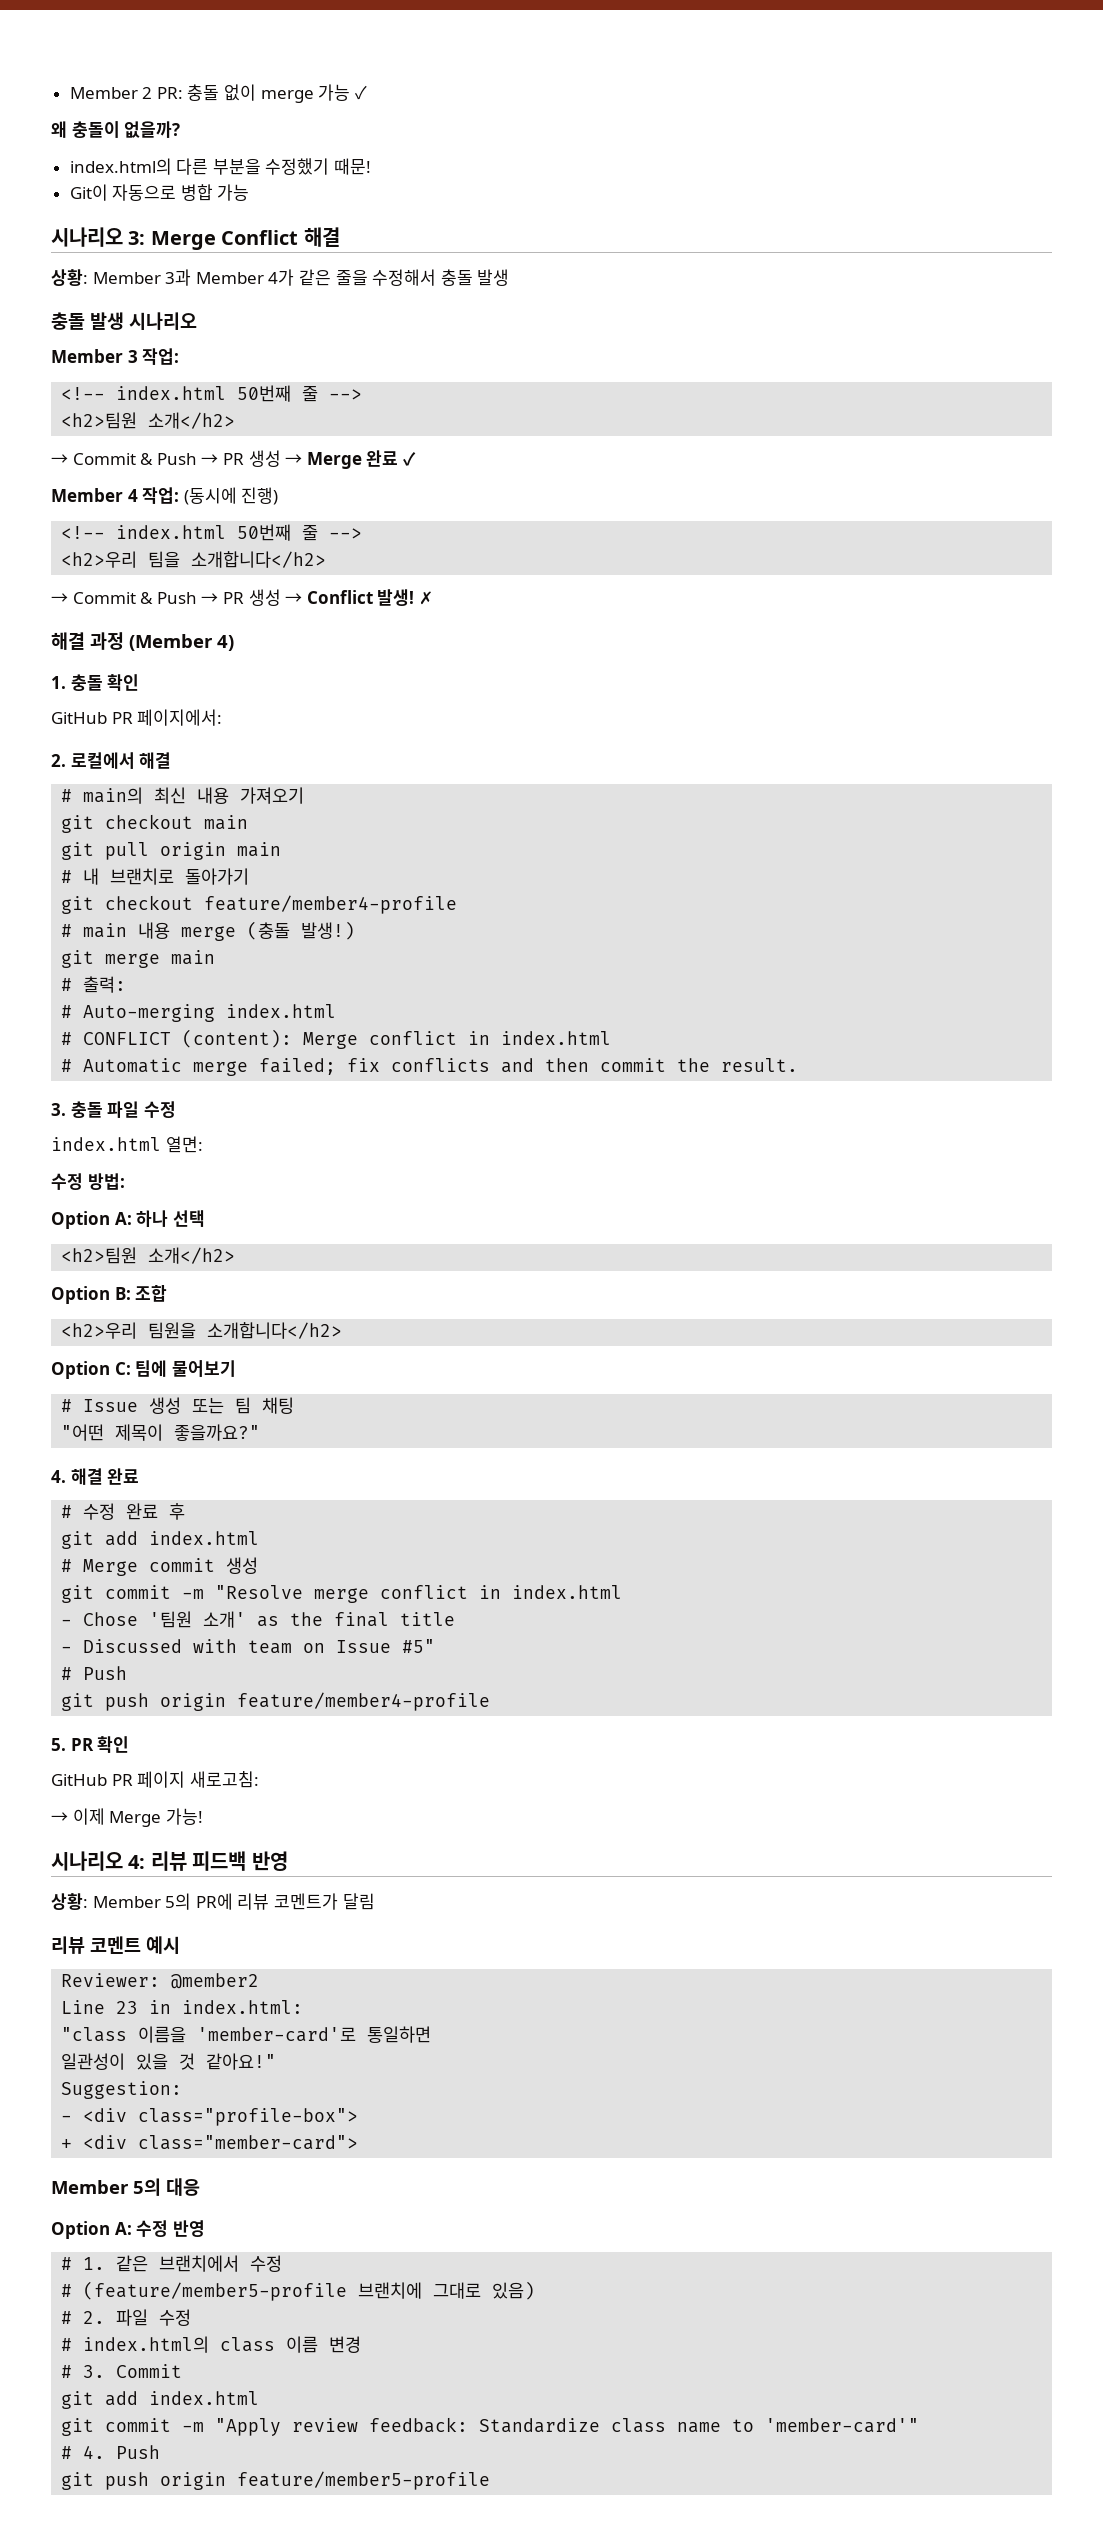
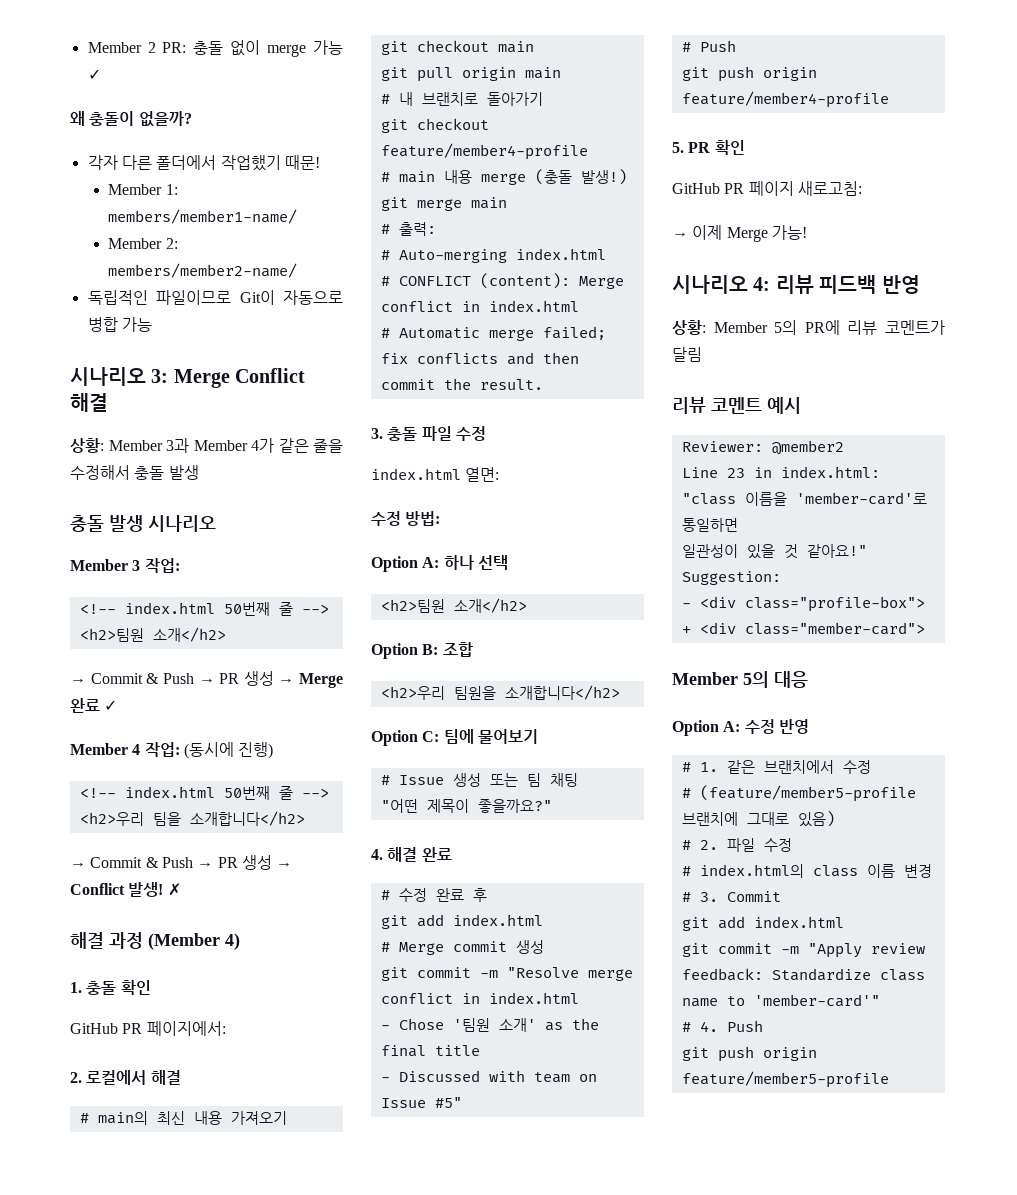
[69,158,372,175] index.html의 다른 부분을 수정했기 때문! // -> [87,155,320,171] [108,184,178,195] [108,209,298,224] [108,238,178,249] [108,263,298,278] [87,290,232,305] 각자 다른 폴더에서 작업했기 때문! // Member 1: members/member1-name/ // Member 2: members/member2-name/ // 독립적인 파일이므로

